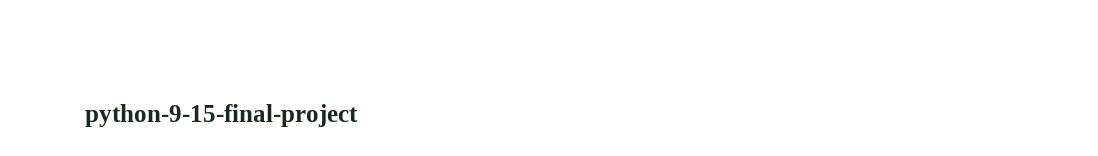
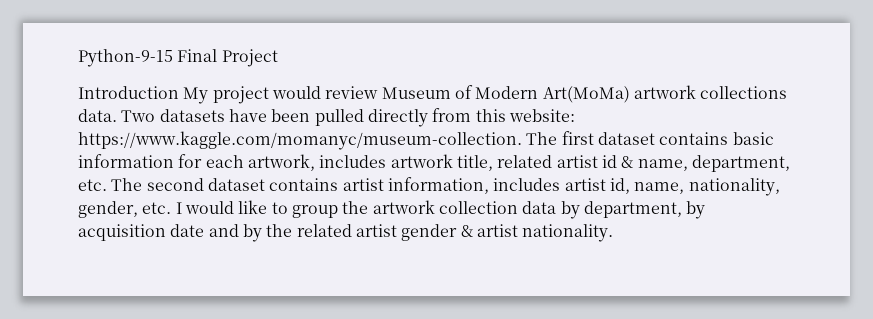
[85,104,358,127] python-9-15-final-project -> [78,49,278,67] [78,85,788,104] [78,108,575,127] [78,131,774,150] [78,154,790,172] [78,177,780,196] [78,200,706,219] [78,224,614,242] Python-9-15 Final Project // Introduction My project would review Museum of Modern Art(MoMa) artwork collections data. Two datasets have been pulled directly from this website: https://www.kaggle.com/momanyc/museum-collection. The first dataset contains basic information for each artwork, includes artwork title, related artist id & name, department, etc. The second dataset contains artist information, includes artist id, name, nationality, gender, etc. I would like to group the artwork collection data by department, by acquisition date and by the related artist gender & artist nationality.

